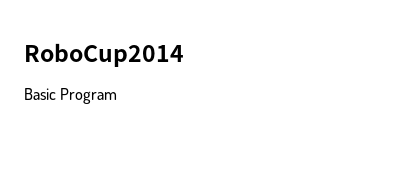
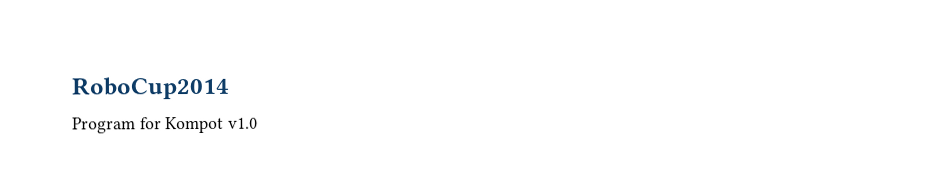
[24,88,118,104] Basic Program -> [72,116,259,134] Program for Kompot v1.0

